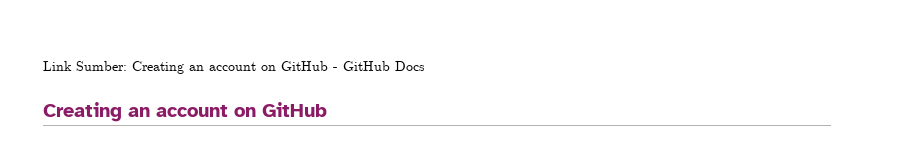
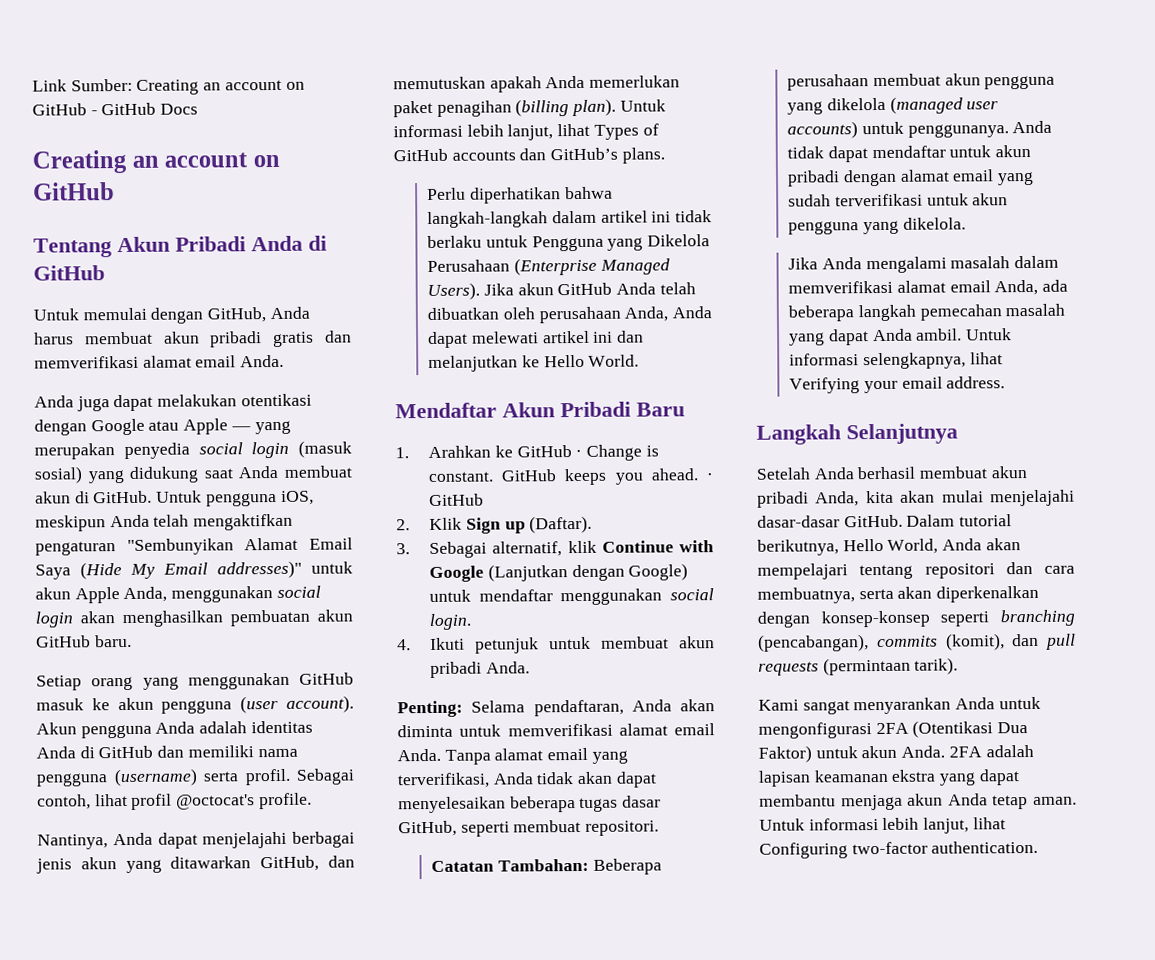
(327, 109) none -> [33,235,327,258] [33,265,105,281] [33,306,310,324] [34,330,353,348] [34,354,285,369] [34,393,312,412] [34,418,291,436] [34,440,352,460] [34,465,352,484] [35,490,314,507] [35,513,294,532] [35,537,353,556] [35,560,353,580] [35,585,321,604] [35,609,353,628] [36,634,132,648] [36,672,354,691] [36,695,354,714] [36,720,313,739] [36,745,298,759] [36,768,355,787] [37,792,312,810] [37,831,355,850] [36,855,356,874] [393,75,681,93] [393,98,666,118] [393,123,659,141] [393,147,665,164] [427,186,613,204] [427,210,712,228] [427,234,710,252] [427,257,670,276] [427,282,696,300] [427,306,712,324] [428,330,644,348] [428,354,640,372] [395,401,685,419] [395,444,659,461] [428,468,714,486] [429,493,485,506] [396,515,593,534] [396,540,714,558] [429,563,689,582] [429,588,714,606] [429,613,472,630] [397,636,715,654] [430,661,530,678] [397,699,715,718] [397,723,715,738] [397,747,628,765] [397,771,657,789] [398,795,662,814] [398,819,660,837] [431,858,662,875] [787,73,1056,91] [787,96,999,115] [787,120,1053,139] [787,144,1031,163] [787,169,1034,187] [788,193,1009,207] [788,217,966,235] [788,255,1059,274] [788,279,1068,296] [788,303,1066,322] [789,328,1012,346] [789,352,1003,370] [789,376,1006,394] [756,423,958,445] [756,466,1027,480] [757,489,1075,508] [757,514,1013,528] [757,538,1021,556] [757,561,1075,580] [757,585,1040,604] [757,609,1075,628] [758,633,1076,652] [758,657,959,676] [758,696,1041,715] [758,720,1029,739] [758,744,1034,763] [758,769,1020,787] [759,793,1077,811] [759,817,1006,834] [759,840,1039,859] // Tentang Akun Pribadi Anda di GitHub // Untuk memulai dengan GitHub, Anda harus membuat akun pribadi gratis dan memverifikasi alamat email Anda. // Anda juga dapat melakukan otentikasi dengan Google atau Apple — yang merupakan penyedia social login (masuk sosial) yang didukung saat Anda membuat akun di GitHub. Untuk pengguna iOS, meskipun Anda telah mengaktifkan pengaturan "Sembunyikan Alamat Email Saya (Hide My Email addresses)" untuk akun Apple Anda, menggunakan social login akan menghasilkan pembuatan akun GitHub baru. // Setiap orang yang menggunakan GitHub masuk ke akun pengguna (user account). Akun pengguna Anda adalah identitas Anda di GitHub dan memiliki nama pengguna (username) serta profil. Sebagai contoh, lihat profil @octocat's profile. // Nantinya, Anda dapat menjelajahi berbagai jenis akun yang ditawarkan GitHub, dan memutuskan apakah Anda memerlukan paket penagihan (billing plan). Untuk informasi lebih lanjut, lihat Types of GitHub accounts dan GitHub’s plans. // Perlu diperhatikan bahwa langkah-langkah dalam artikel ini tidak berlaku untuk Pengguna yang Dikelola Perusahaan (Enterprise Managed Users). Jika akun GitHub Anda telah dibuatkan oleh perusahaan Anda, Anda dapat melewati artikel ini dan melanjutkan ke Hello World. // Mendaftar Akun Pribadi Baru // 1. Arahkan ke GitHub · Change is constant. GitHub keeps you ahead. · GitHub // 2. Klik Sign up (Daftar). // 3. Sebagai alternatif, klik Continue with Google (Lanjutkan dengan Google) untuk mendaftar menggunakan social login. // 4. Ikuti petunjuk untuk membuat akun pribadi Anda. // Penting: Selama pendaftaran, Anda akan diminta untuk memverifikasi alamat email Anda. Tanpa alamat email yang terverifikasi, Anda tidak akan dapat menyelesaikan beberapa tugas dasar GitHub, seperti membuat repositori. // Catatan Tambahan: Beberapa perusahaan membuat akun pengguna yang dikelola (managed user accounts) untuk penggunanya. Anda tidak dapat mendaftar untuk akun pribadi dengan alamat email yang sudah terverifikasi untuk akun pengguna yang dikelola. // Jika Anda mengalami masalah dalam memverifikasi alamat email Anda, ada beberapa langkah pemecahan masalah yang dapat Anda ambil. Untuk informasi selengkapnya, lihat Verifying your email address. // Langkah Selanjutnya // Setelah Anda berhasil membuat akun pribadi Anda, kita akan mulai menjelajahi dasar-dasar GitHub. Dalam tutorial berikutnya, Hello World, Anda akan mempelajari tentang repositori dan cara membuatnya, serta akan diperkenalkan dengan konsep-konsep seperti branching (pencabangan), commits (komit), dan pull requests (permintaan tarik). // Kami sangat menyarankan Anda untuk mengonfigurasi 2FA (Otentikasi Dua Faktor) untuk akun Anda. 2FA adalah lapisan keamanan ekstra yang dapat membantu menjaga akun Anda tetap aman. Untuk informasi lebih lanjut, lihat Configuring two-factor authentication.

